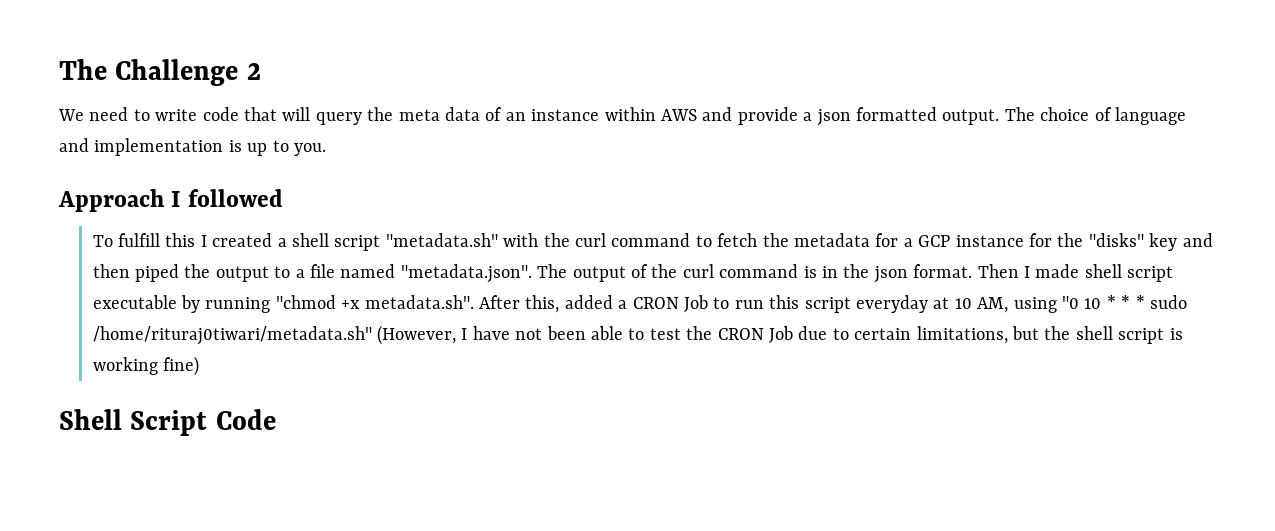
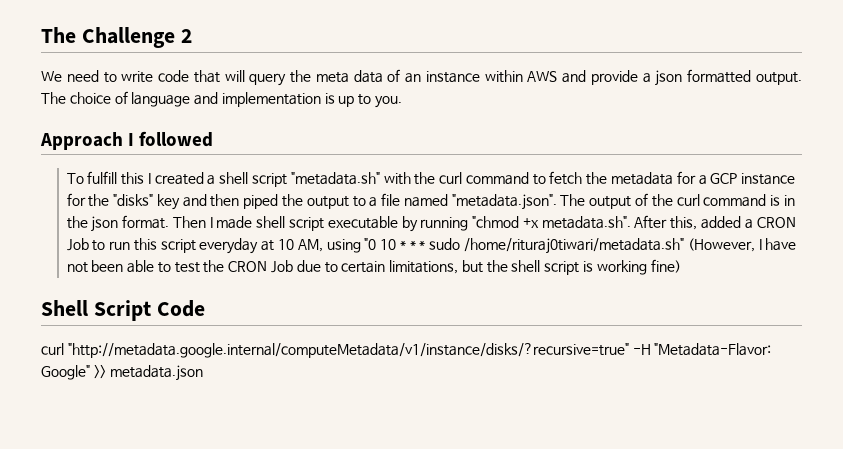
(276, 419) none -> [41,343,772,358] [41,365,203,381] // curl "http://metadata.google.internal/computeMetadata/v1/instance/disks/?recursive=true" -H "Metadata-Flavor: Google" >> metadata.json

